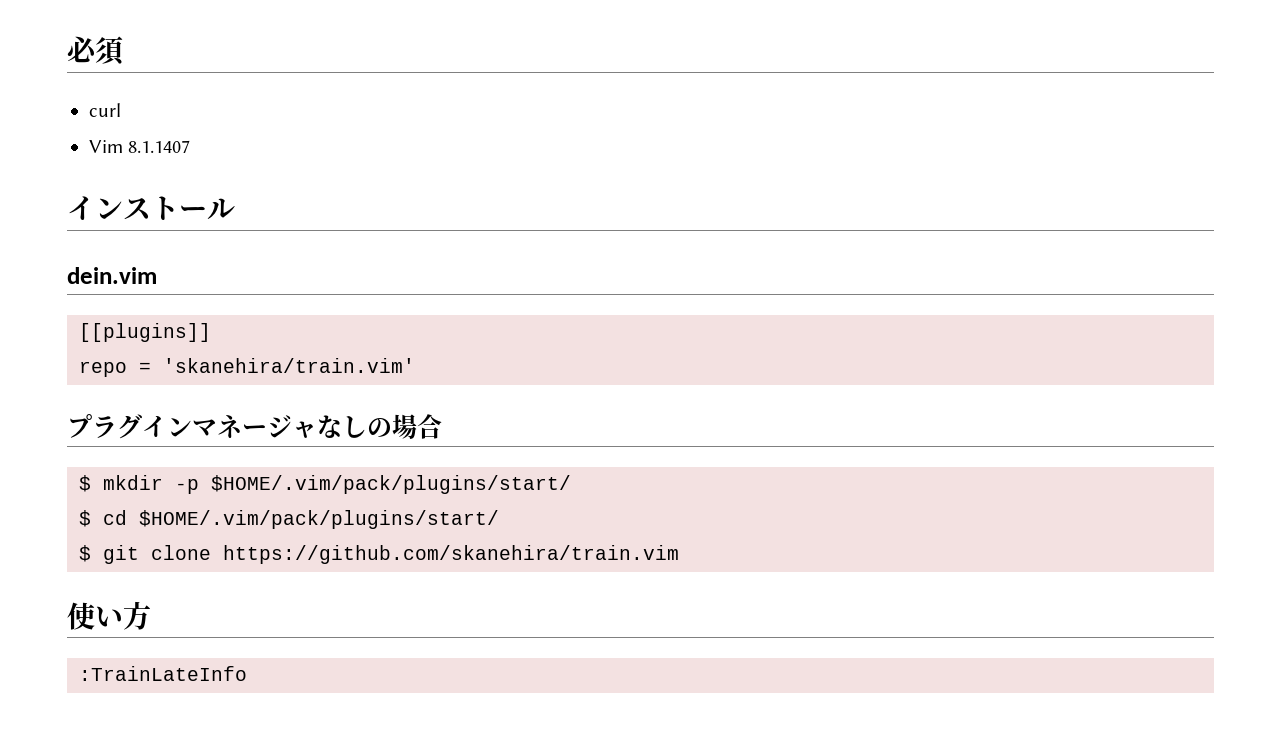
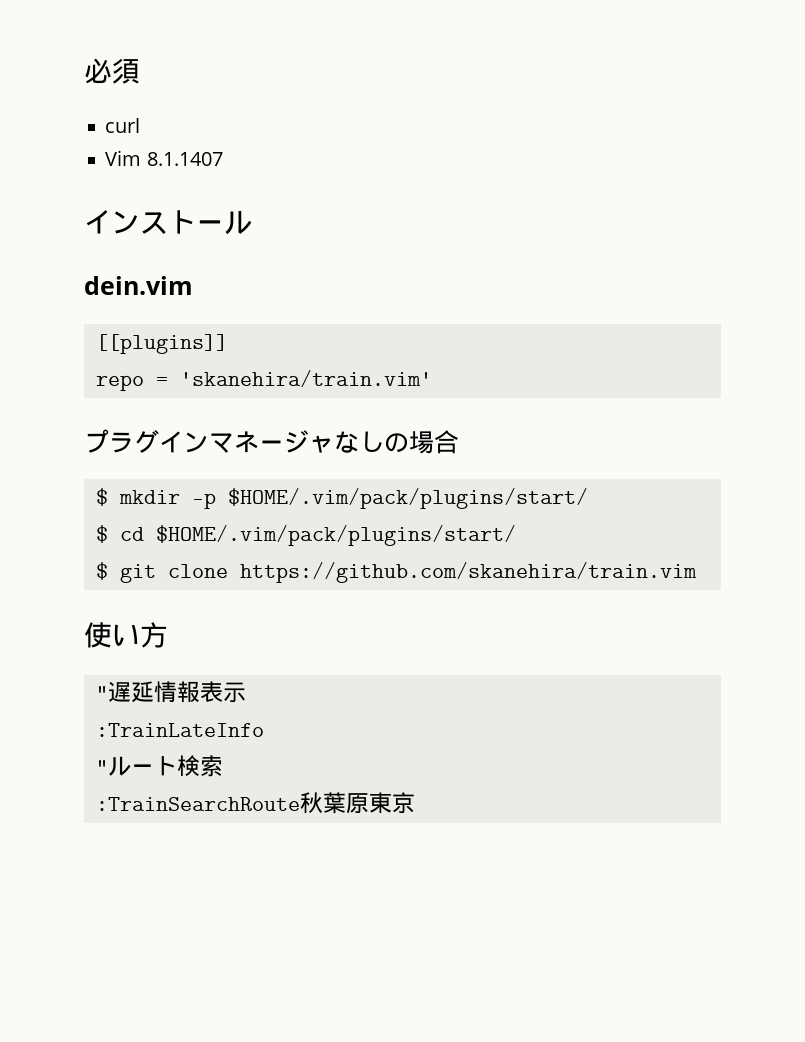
[79,666,247,681] :TrainLateInfo -> [95,681,246,703] [95,723,264,737] [95,755,223,777] [95,792,415,814] "遅延情報表示 // :TrainLateInfo // "ルート検索 // :TrainSearchRoute秋葉原東京

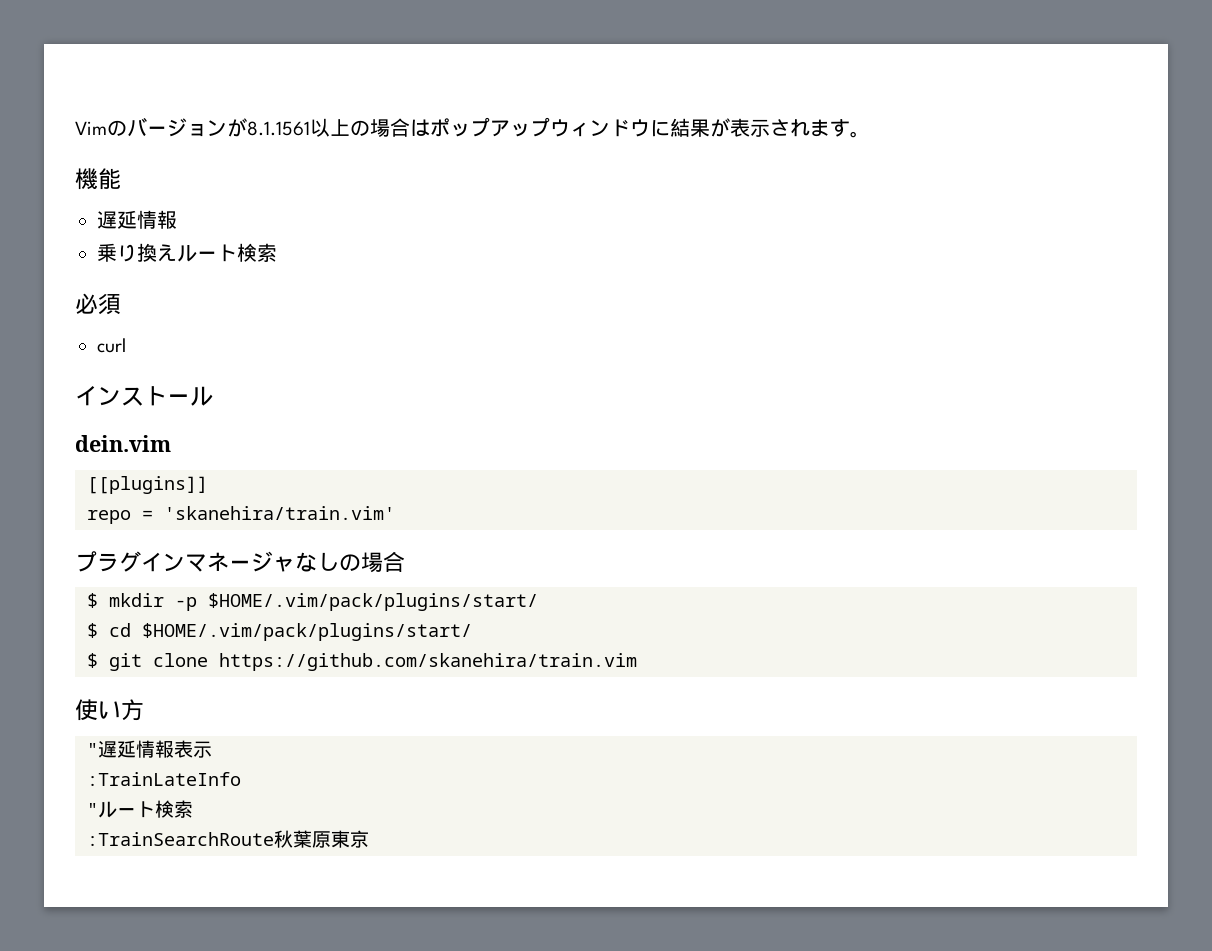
(84, 71) none -> [75,117,870,138] [75,168,121,190] [97,210,177,229] [97,243,277,262] Vimのバージョンが8.1.1561以上の場合はポップアップウィンドウに結果が表示されます。 // 機能 // 遅延情報 // 乗り換えルート検索 //
[105,150,223,166] // Vim 8.1.1407 -> (126, 345) none

